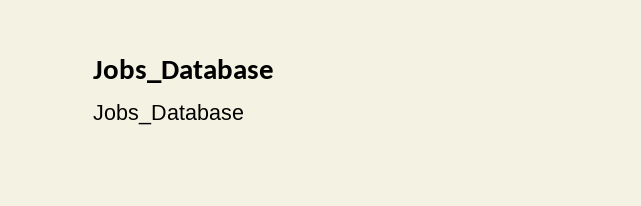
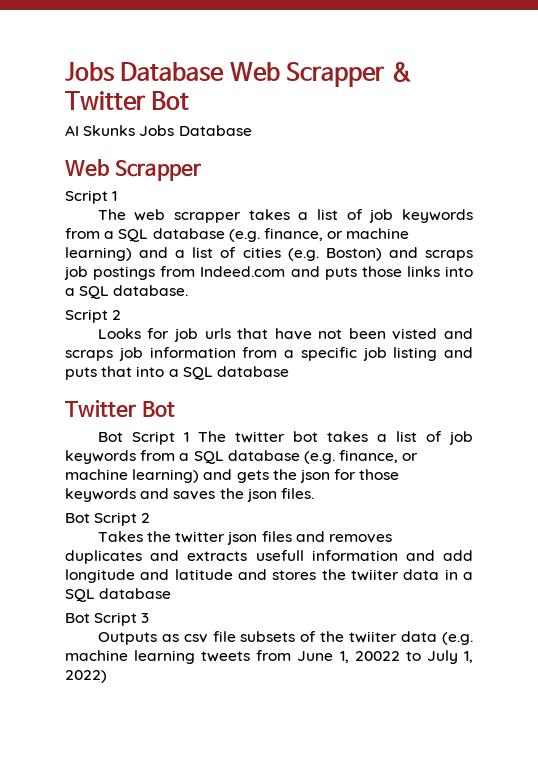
[93,59,274,83] [93,104,244,125] Jobs_Database // Jobs_Database -> [65,62,412,87] [65,91,190,110] [65,125,252,136] [65,159,201,181] [65,190,118,204] [97,209,473,223] [65,228,410,242] [65,247,473,261] [64,266,473,280] [65,285,189,299] [65,309,122,323] [97,328,474,342] [65,347,473,361] [65,366,289,380] [65,400,175,418] [97,431,474,445] [65,450,419,464] [65,469,400,483] [65,488,314,502] [65,512,151,526] [97,531,392,545] [65,550,473,564] [65,569,473,583] [65,588,172,602] [65,612,150,626] [97,631,473,645] [65,650,473,664] [65,670,107,683] Jobs Database Web Scrapper & Twitter Bot // AI Skunks Jobs Database // Web Scrapper // Script 1 // The web scrapper takes a list of job keywords from a SQL database (e.g. finance, or machine learning) and a list of cities (e.g. Boston) and scraps job postings from Indeed.com and puts those links into a SQL database. // Script 2 // Looks for job urls that have not been visted and scraps job information from a specific job listing and puts that into a SQL database // Twitter Bot // Bot Script 1 The twitter bot takes a list of job keywords from a SQL database (e.g. finance, or machine learning) and gets the json for those keywords and saves the json files. // Bot Script 2 // Takes the twitter json files and removes duplicates and extracts usefull information and add longitude and latitude and stores the twiiter data in a SQL database // Bot Script 3 // Outputs as csv file subsets of the twiiter data (e.g. machine learning tweets from June 1, 20022 to July 1, 2022)

